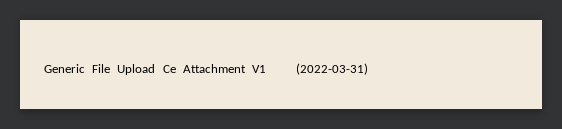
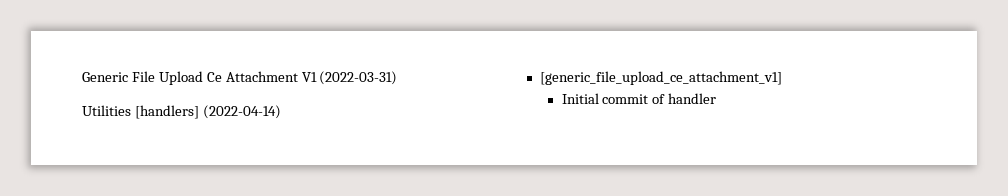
(368, 69) none -> [82,105,281,119] [539,71,782,85] [561,93,717,104] // Utilities [handlers] (2022-04-14) // [generic_file_upload_ce_attachment_v1] // Initial commit of handler

